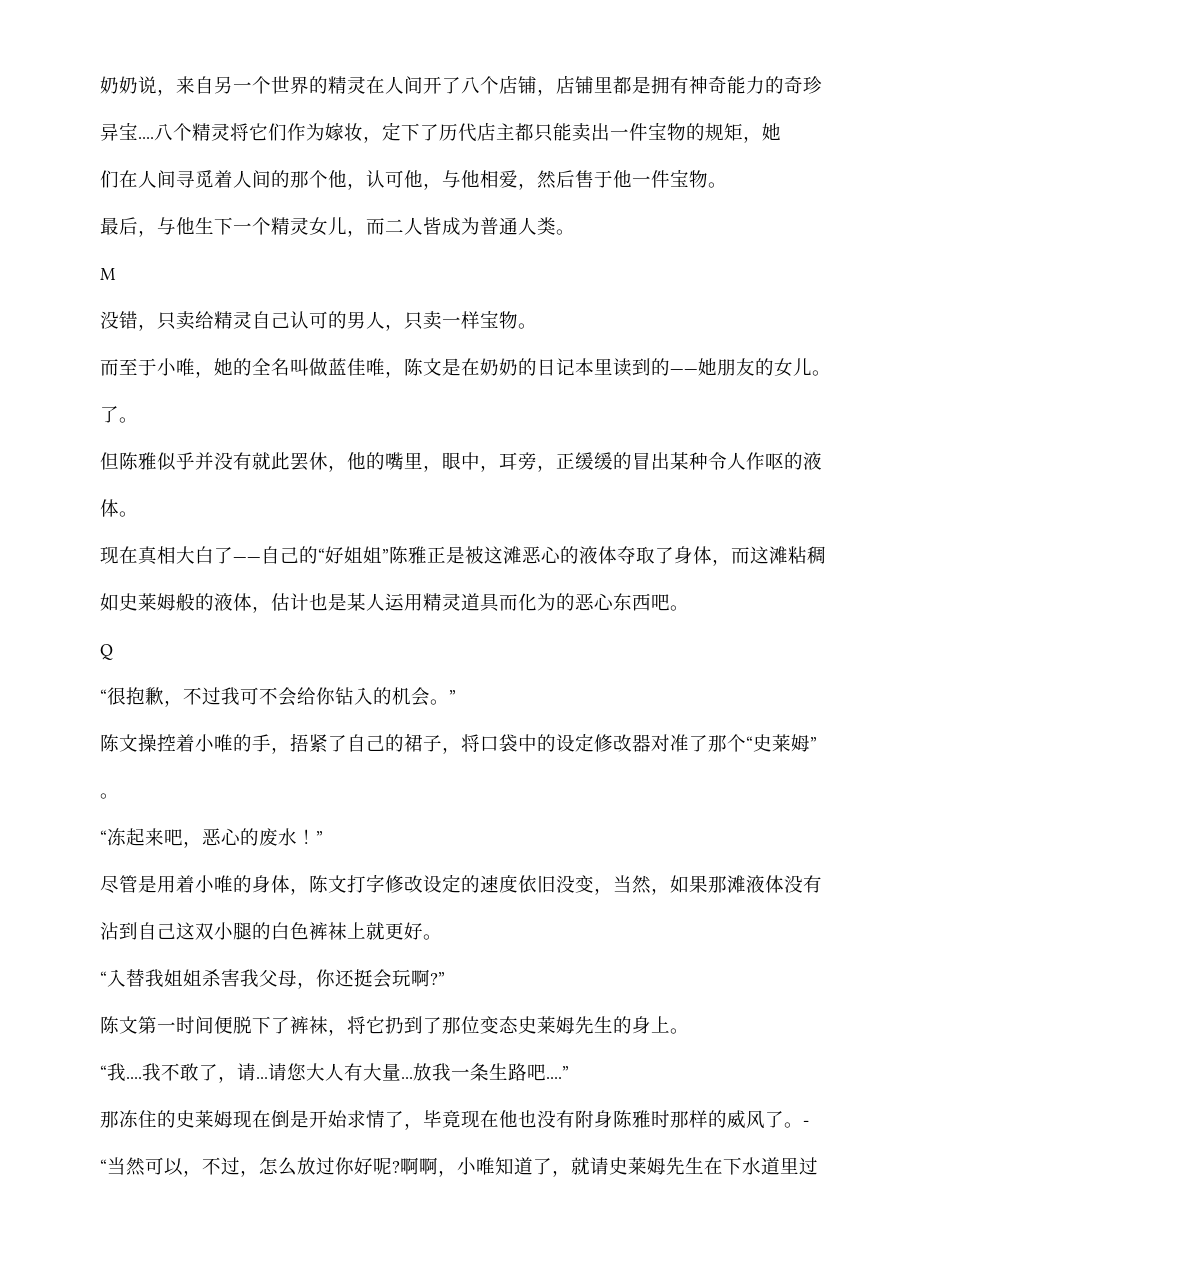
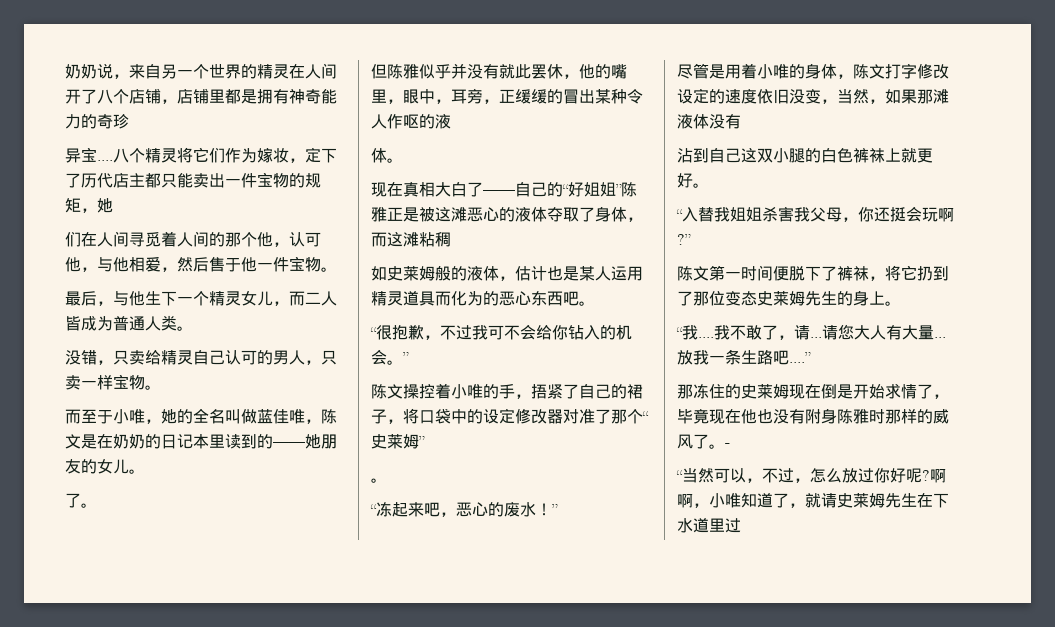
[100,268,116,280] // M -> (193, 328) none
[100,644,113,660] // Q -> (595, 303) none

